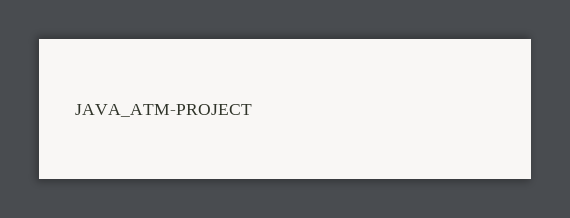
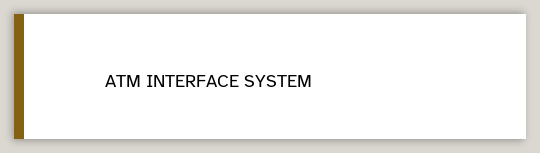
[75,104,252,117] JAVA_ATM-PROJECT -> [105,75,312,87] ATM INTERFACE SYSTEM

